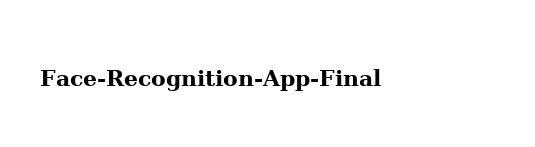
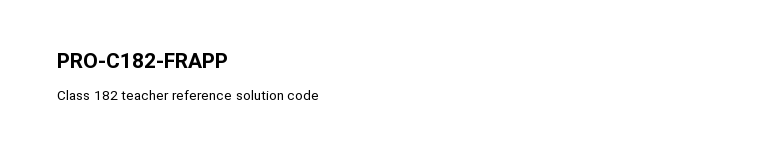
[40,69,381,91] Face-Recognition-App-Final -> [57,53,228,68] [57,90,320,100] PRO-C182-FRAPP // Class 182 teacher reference solution code

